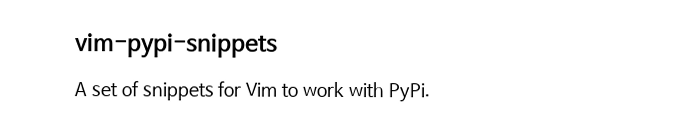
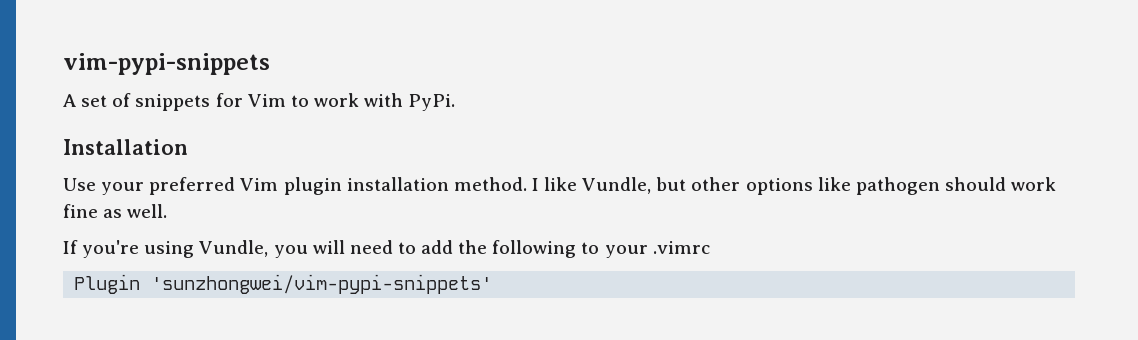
(430, 93) none -> [63,139,188,155] [63,177,1057,195] [63,204,168,218] [63,240,710,258] [74,274,493,294] // Installation // Use your preferred Vim plugin installation method. I like Vundle, but other options like pathogen should work fine as well. // If you're using Vundle, you will need to add the following to your .vimrc // Plugin 'sunzhongwei/vim-pypi-snippets'

